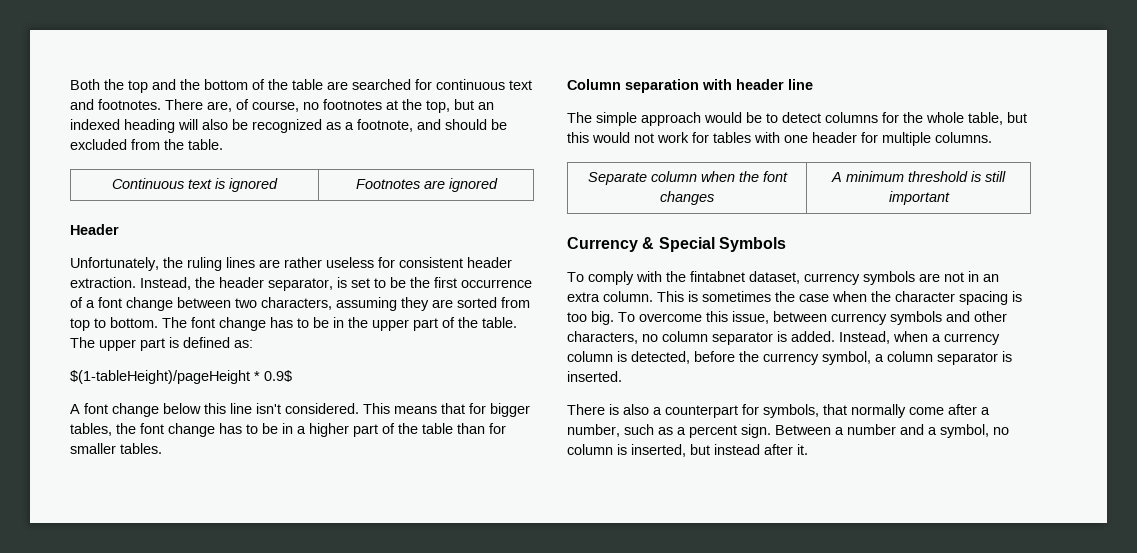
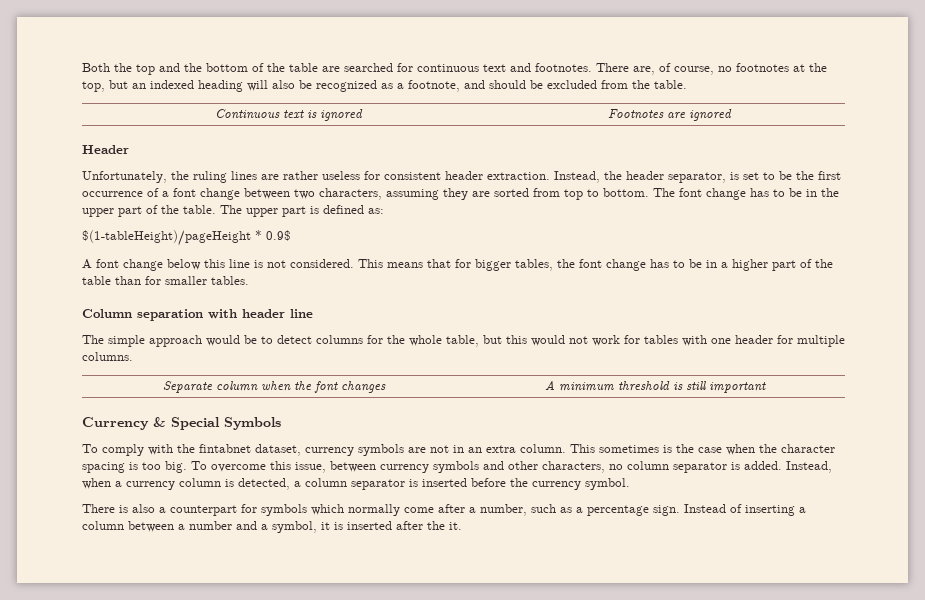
[256,403,281,414] isn't -> [254,260,286,268] is not
[688,291,771,302] is sometimes -> [599,445,672,453] sometimes is
[694,351,1012,365] [567,371,622,382] before the currency symbol, a column separator is inserted. -> [294,478,630,490] a column separator is inserted before the currency symbol.
[763,404,847,418] symbols, that -> [261,504,344,516] symbols which
[689,424,831,438] percent sign. Between -> [587,504,806,516] [82,521,174,532] percentage sign. Instead of inserting a column between
[993,427,1009,435] [567,444,793,457] no column is inserted, but instead after -> [321,521,445,530] it is inserted after the

